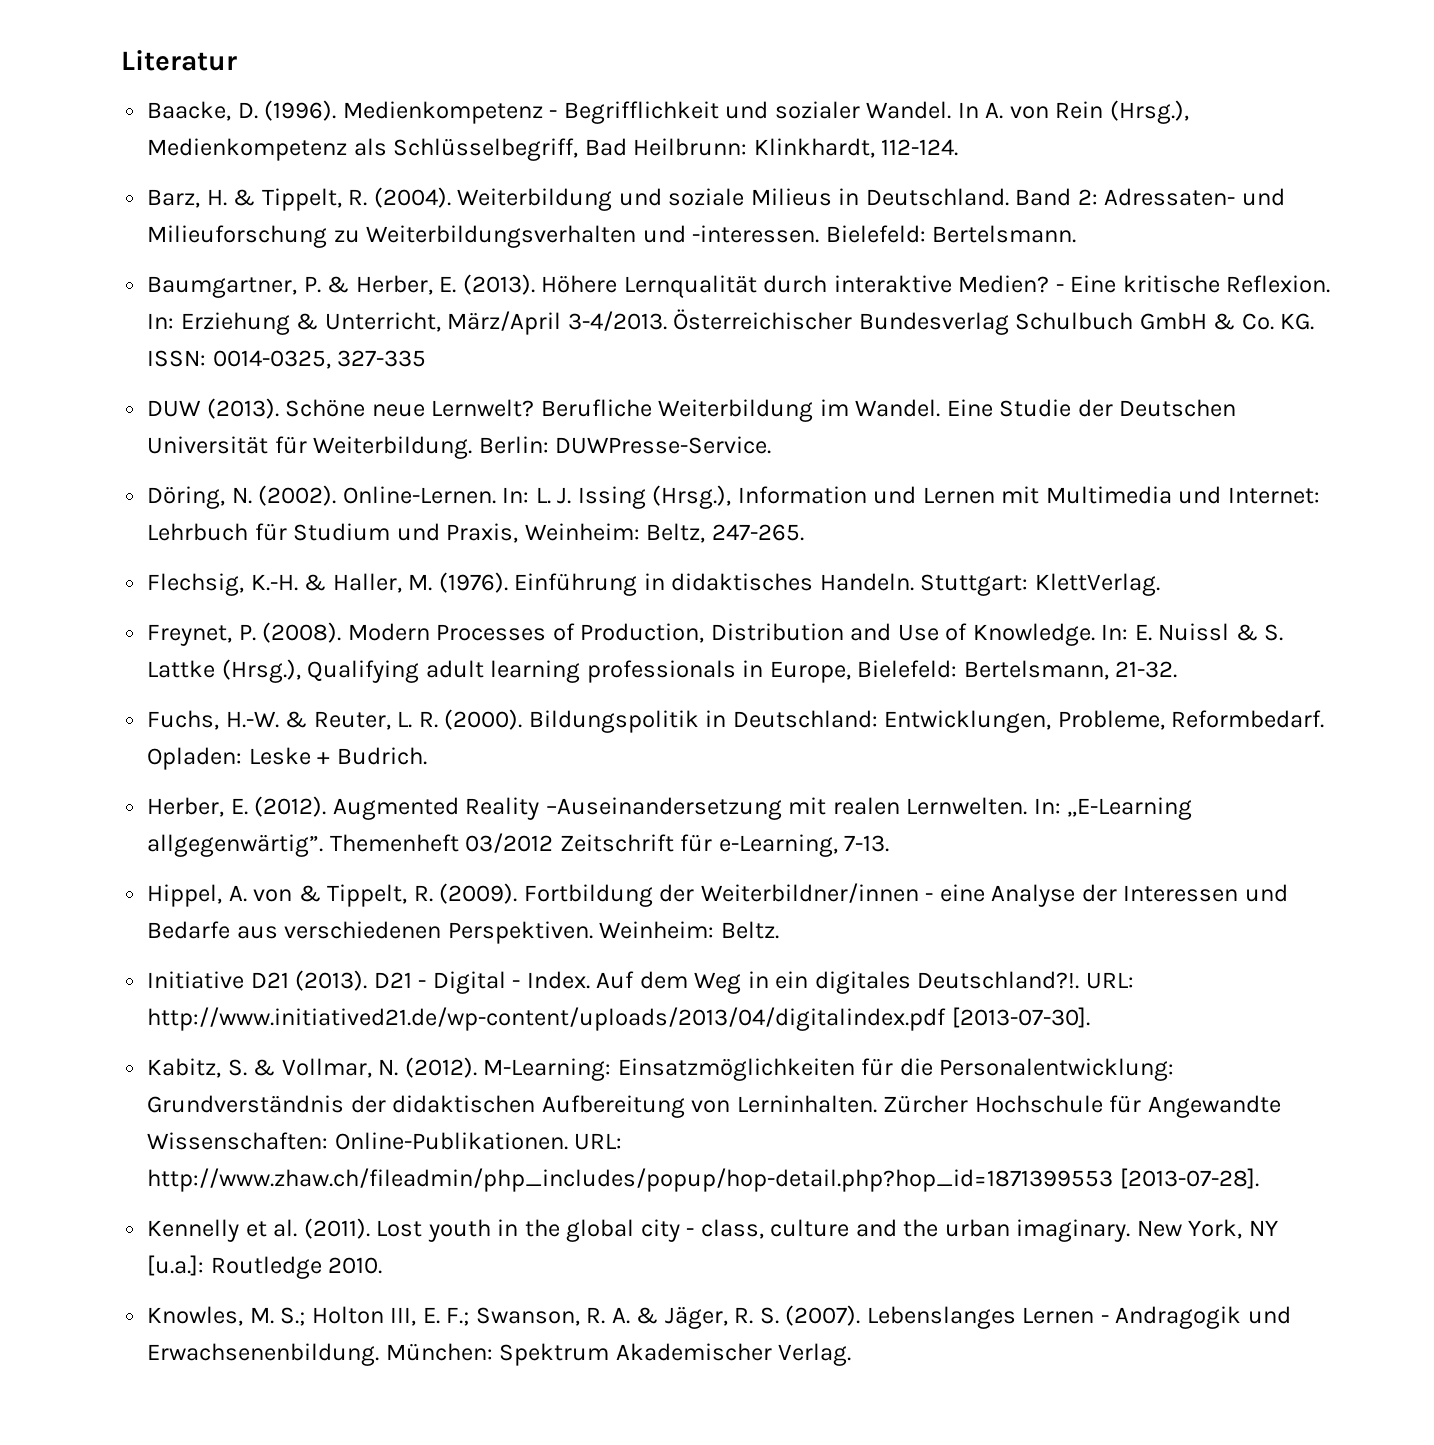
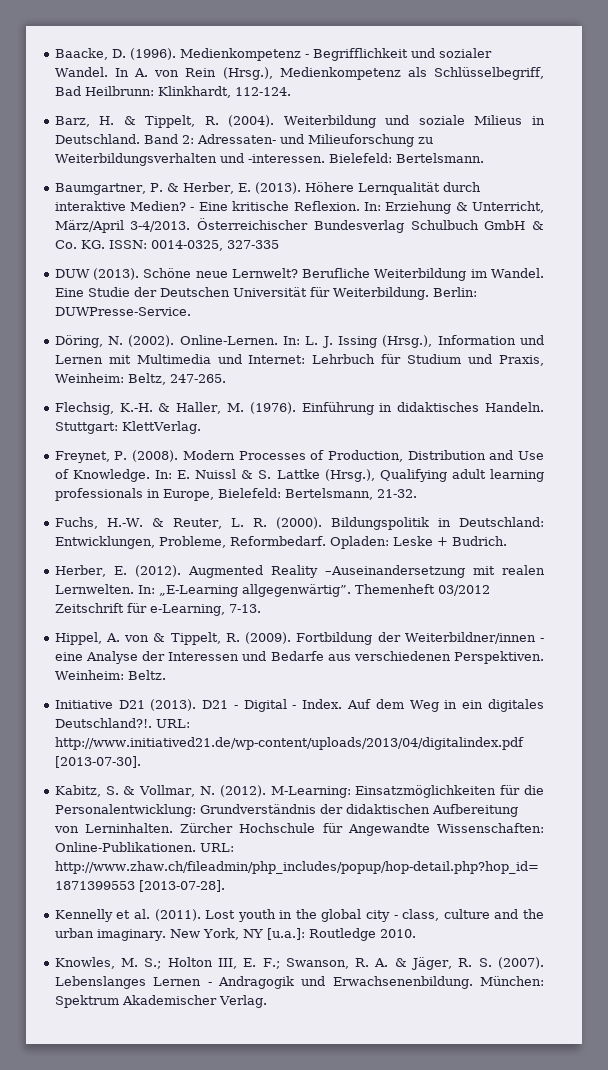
[121,50,237,71] Literatur // -> (54, 54) none

